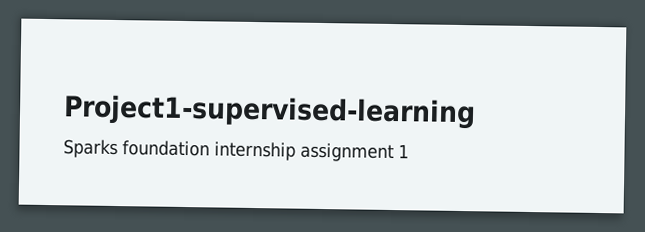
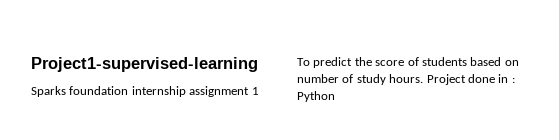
(409, 151) none -> [297,57,519,68] [297,74,515,85] [297,91,335,102] To predict the score of students based on number of study hours. Project done in : Python

